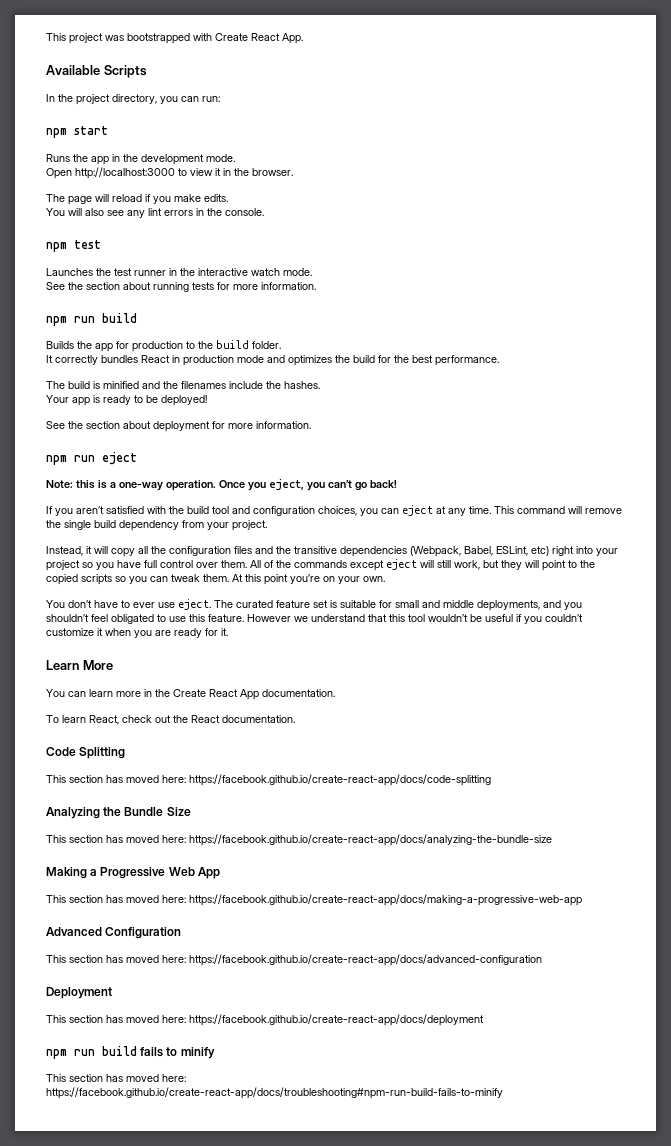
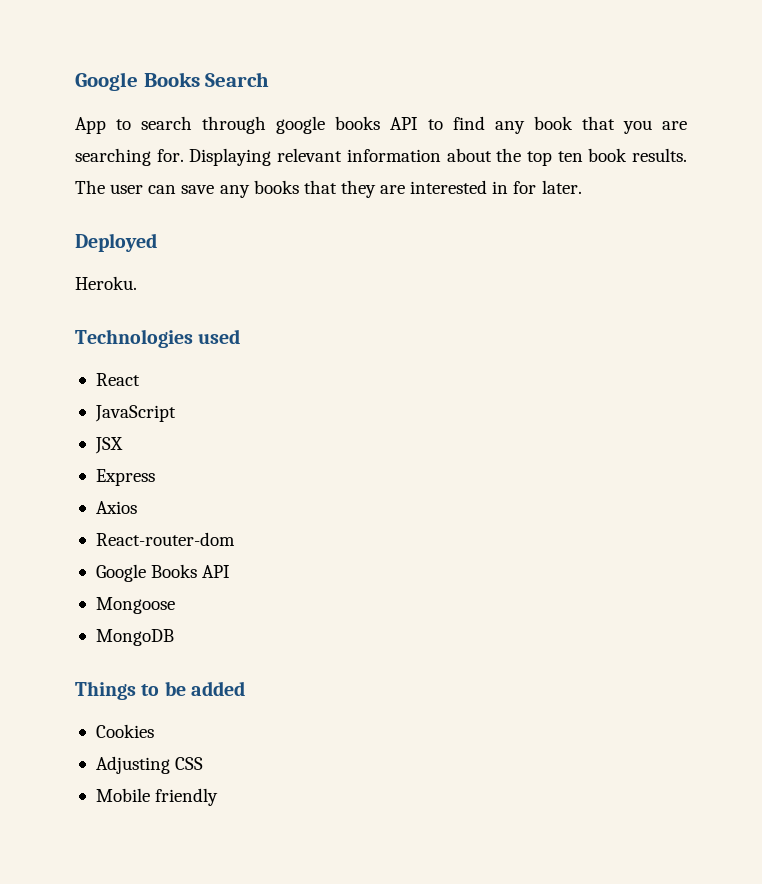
[46,33,303,44] [46,65,147,78] [46,94,220,105] [46,126,108,138] [46,154,235,165] [46,167,293,179] [46,194,228,205] [46,208,264,218] [46,240,101,252] [46,268,312,276] [46,282,316,292] [46,313,137,326] [46,340,281,352] [46,355,499,366] [46,381,320,389] [46,395,207,406] [46,421,311,432] [46,452,137,465] [46,479,397,491] [46,505,622,516] [46,520,267,531] [46,546,618,557] [46,559,595,571] [46,574,385,585] [46,599,582,611] [46,614,583,624] [46,628,228,638] [46,660,113,670] [46,689,335,700] [46,715,295,725] [46,747,126,759] [46,774,491,786] [46,807,191,819] [46,834,552,846] [46,867,220,879] [46,894,582,906] [46,927,182,939] [46,954,542,966] [46,987,112,999] [46,1014,484,1026] [46,1046,215,1059] [46,1074,186,1082] [46,1087,503,1099] This project was bootstrapped with Create React App. // Available Scripts // In the project directory, you can run: // npm start // Runs the app in the development mode. // Open http://localhost:3000 to view it in the browser. // The page will reload if you make edits. // You will also see any lint errors in the console. // npm test // Launches the test runner in the interactive watch mode. // See the section about running tests for more information. // npm run build // Builds the app for production to the build folder. // It correctly bundles React in production mode and optimizes the build for the best performance. // The build is minified and the filenames include the hashes. // Your app is ready to be deployed! // See the section about deployment for more information. // npm run eject // Note: this is a one-way operation. Once you eject, you can’t go back! // If you aren’t satisfied with the build tool and configuration choices, you can eject at any time. This command will remove the single build dependency from your project. // Instead, it will copy all the configuration files and the transitive dependencies (Webpack, Babel, ESLint, etc) right into your project so you have full control over them. All of the commands except eject will still work, but they will point to the copied scripts so you can tweak them. At this point you’re on your own. // You don’t have to ever use eject. The curated feature set is suitable for small and middle deployments, and you shouldn’t feel obligated to use this feature. However we understand that this tool wouldn’t be useful if you couldn’t customize it when you are ready for it. // Learn More // You can learn more in the Create React App documentation. // To learn React, check out the React documentation. // Code Splitting // This section has moved here: https://facebook.github.io/create-react-app/docs/code-splitting // Analyzing the Bundle Size // This section has moved here: https://facebook.github.io/create-react-app/docs/analyzing-the-bundle-size // Making a Progressive Web App // This section has moved here: https://facebook.github.io/create-react-app/docs/making-a-progressive-web-app // Advanced Configuration // This section has moved here: https://facebook.github.io/create-react-app/docs/advanced-configuration // Deployment // This section has moved here: https://facebook.github.io/create-react-app/docs/deployment // npm run build fails to minify // This section has moved here: https://facebook.github.io/create-react-app/docs/troubleshooting#npm-run-build-fails-to-minify -> [75,72,270,91] [75,116,687,134] [75,148,687,166] [75,180,582,198] [75,233,157,252] [75,276,137,290] [75,329,241,348] [95,373,140,386] [94,405,176,422] [94,437,123,454] [95,469,155,486] [95,501,137,514] [95,532,235,546] [95,564,231,582] [95,597,175,614] [95,629,174,646] [75,681,246,700] [95,724,154,738] [95,756,204,774] [95,788,219,806] Google Books Search // App to search through google books API to find any book that you are searching for. Displaying relevant information about the top ten book results. The user can save any books that they are interested in for later. // Deployed // Heroku. // Technologies used // React // JavaScript // JSX // Express // Axios // React-router-dom // Google Books API // Mongoose // MongoDB // Things to be added // Cookies // Adjusting CSS // Mobile friendly

